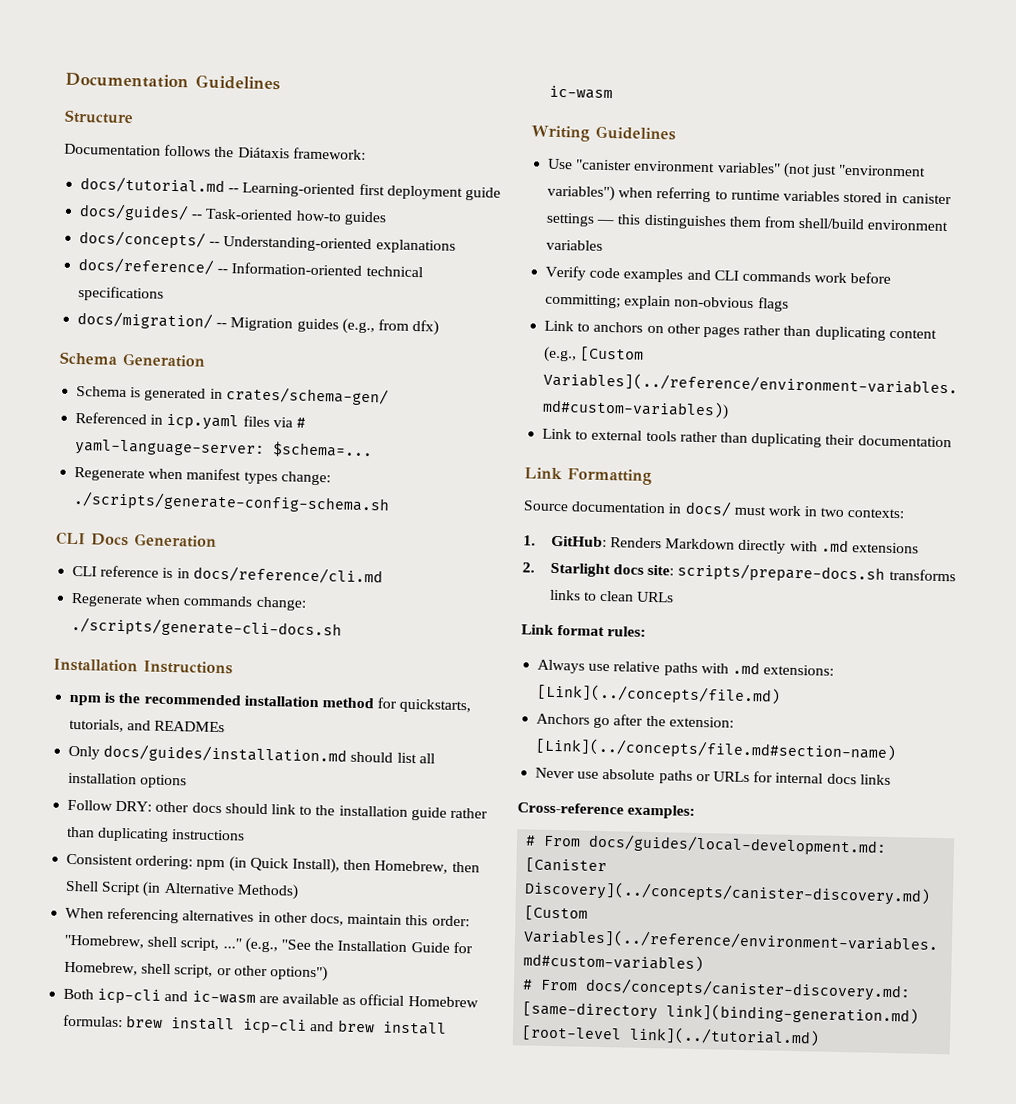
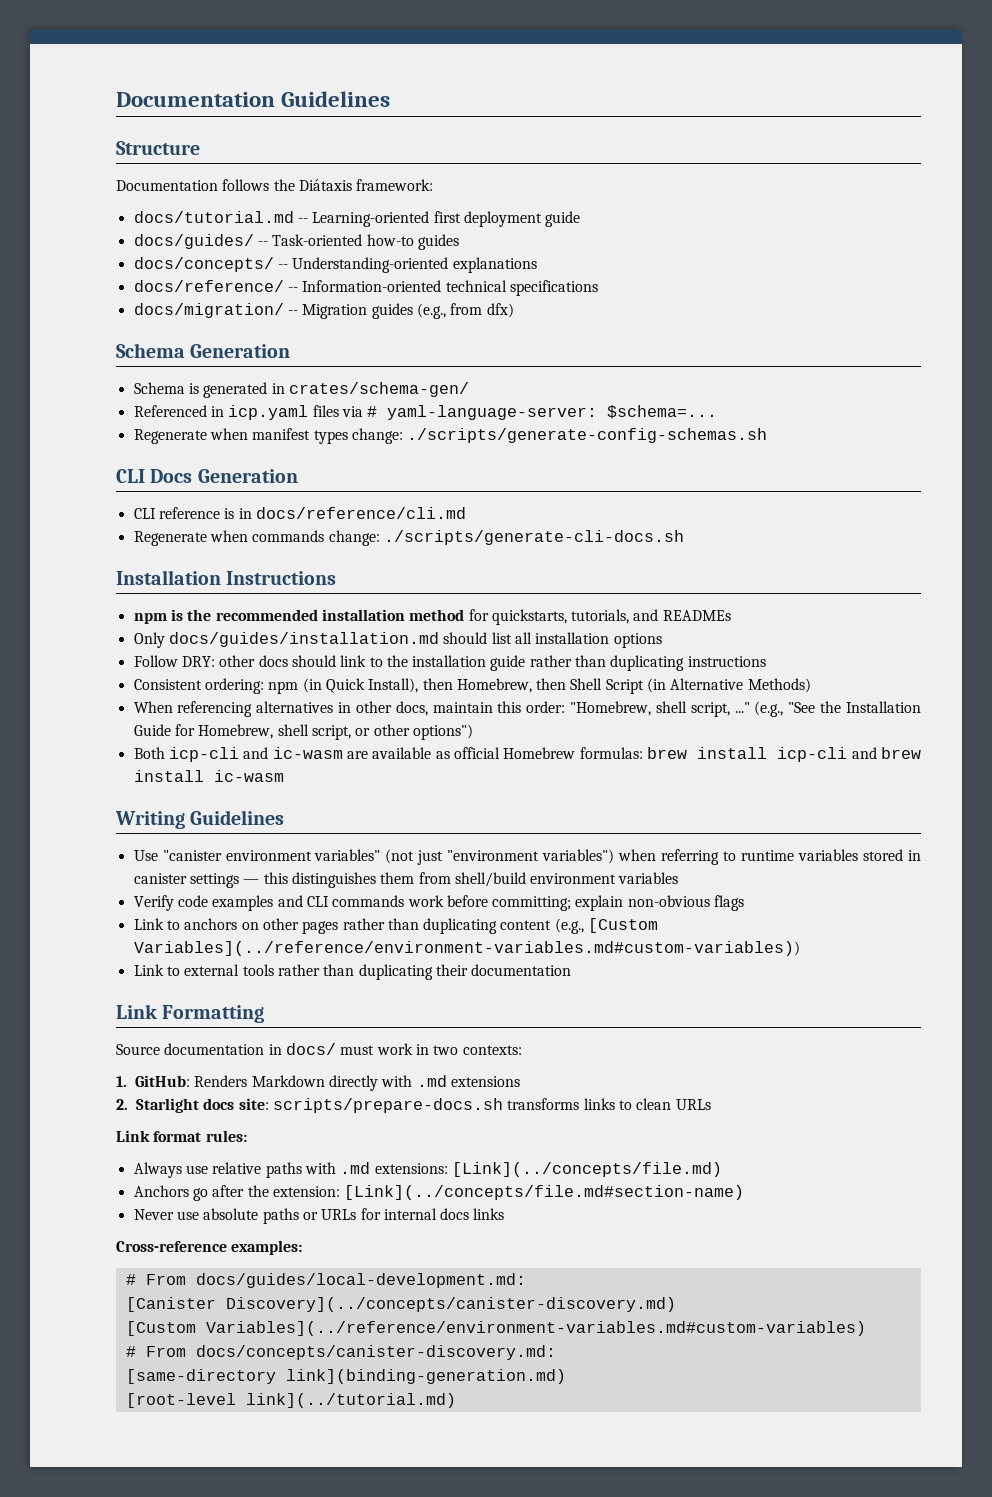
[73,490,391,514] ./scripts/generate-config-schema.sh -> [407,428,768,443] ./scripts/generate-config-schemas.sh

